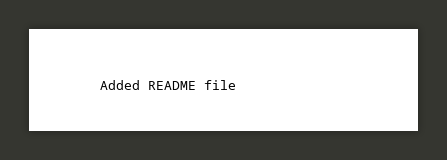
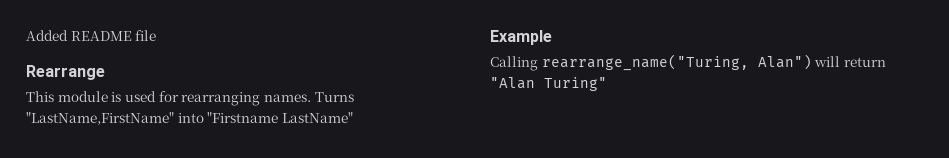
(236, 85) none -> [26,65,105,80] [26,91,354,106] [26,112,353,125] [490,30,552,45] [490,54,886,71] [490,77,607,91] // Rearrange // This module is used for rearranging names. Turns "LastName,FirstName" into "Firstname LastName" // Example // Calling rearrange_name("Turing, Alan") will return "Alan Turing"

